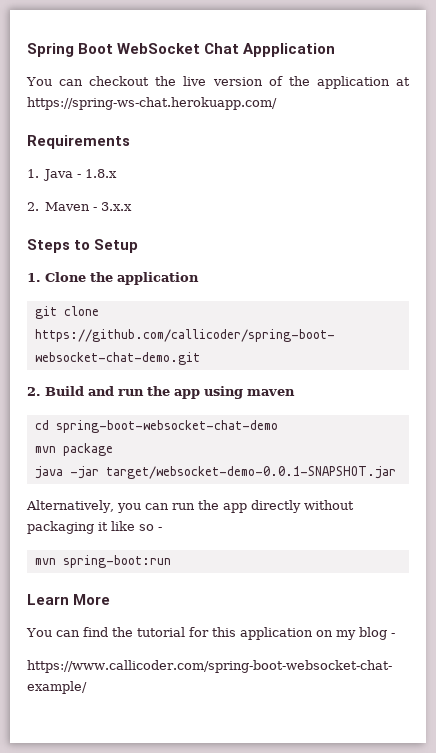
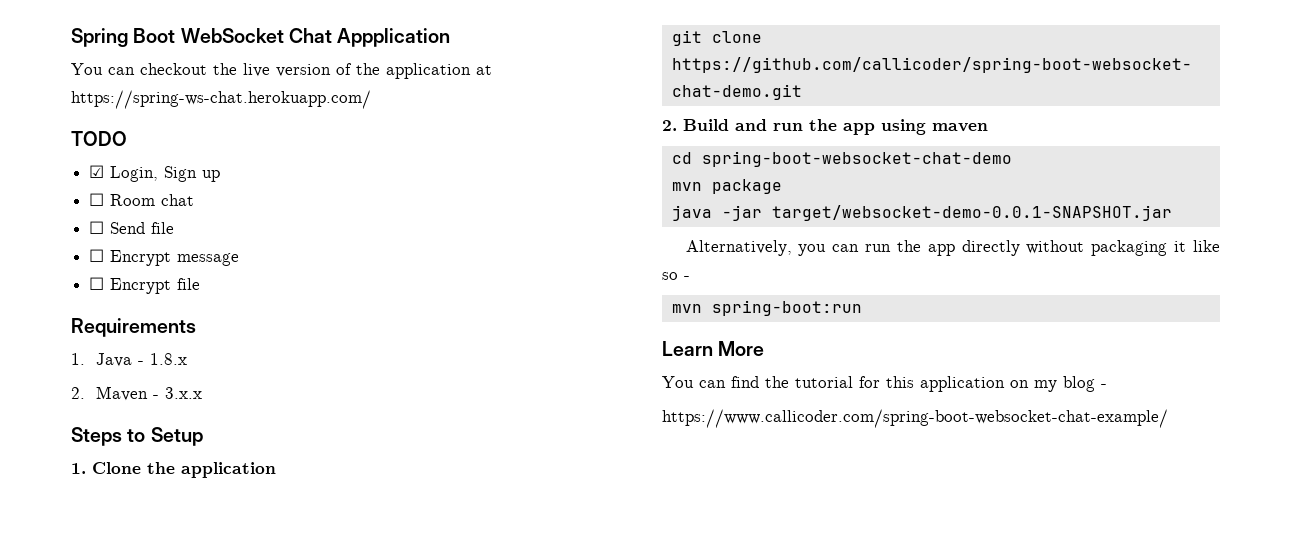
(277, 103) none -> [71,131,127,146] [89,165,221,182] [89,193,195,206] [89,221,175,234] [89,249,240,266] [89,277,201,294] // TODO // ☑ Login, Sign up // ☐ Room chat // ☐ Send file // ☐ Encrypt message // ☐ Encrypt file

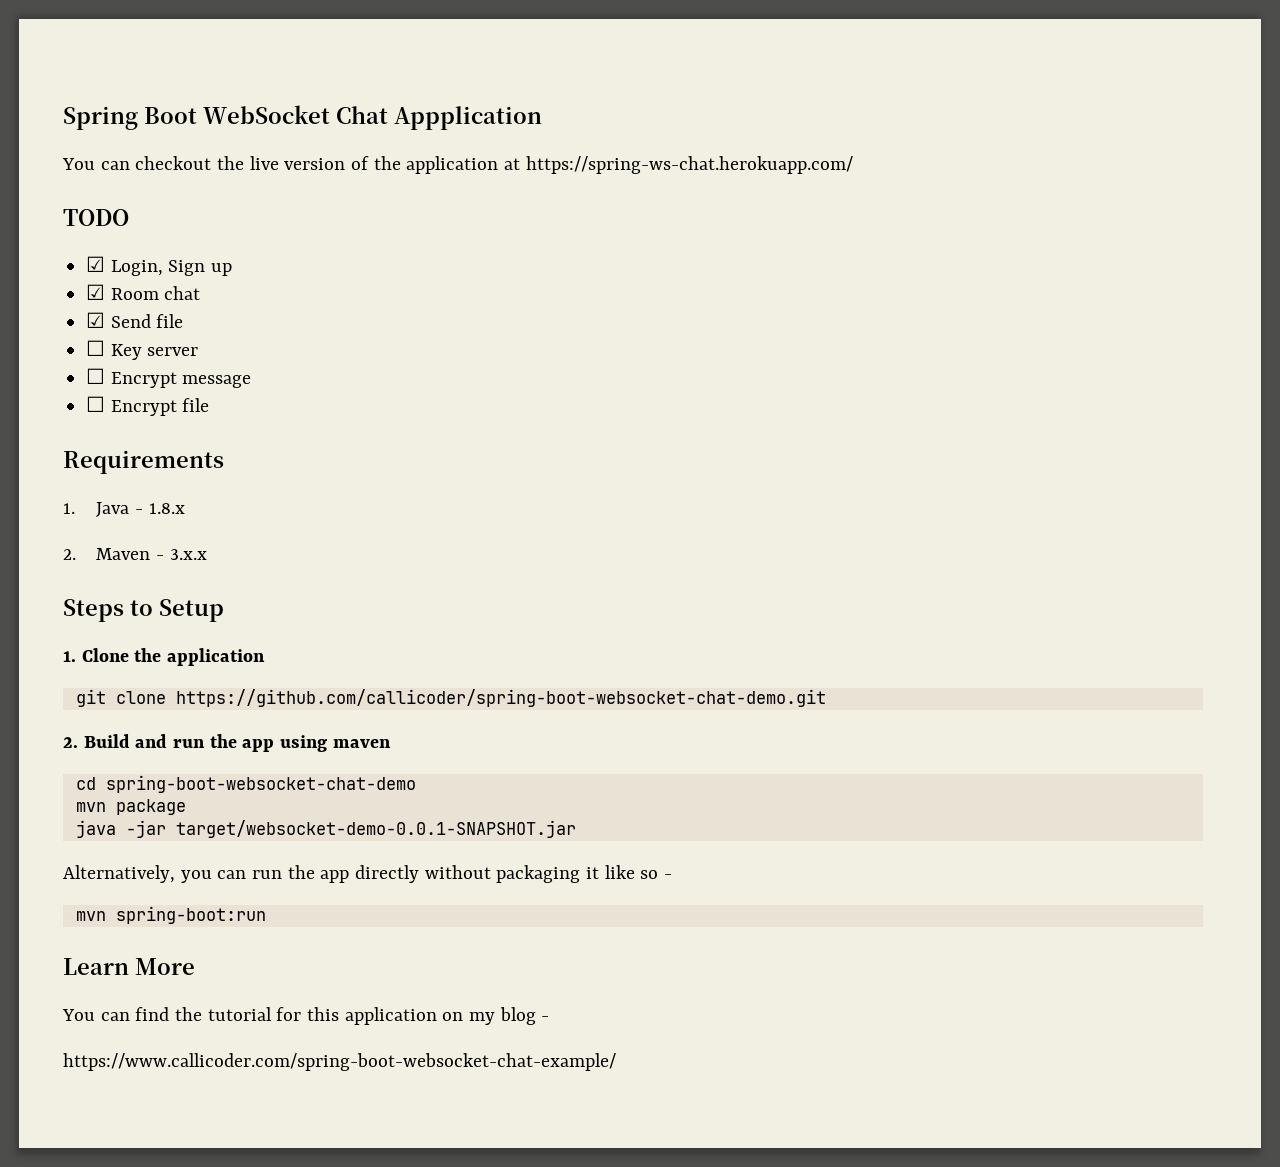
[89,193,105,206] ☐ -> [86,284,106,300] ☑
[89,221,105,234] ☐ -> [86,312,106,328] ☑
(175, 228) none -> [86,340,199,360] // ☐ Key server

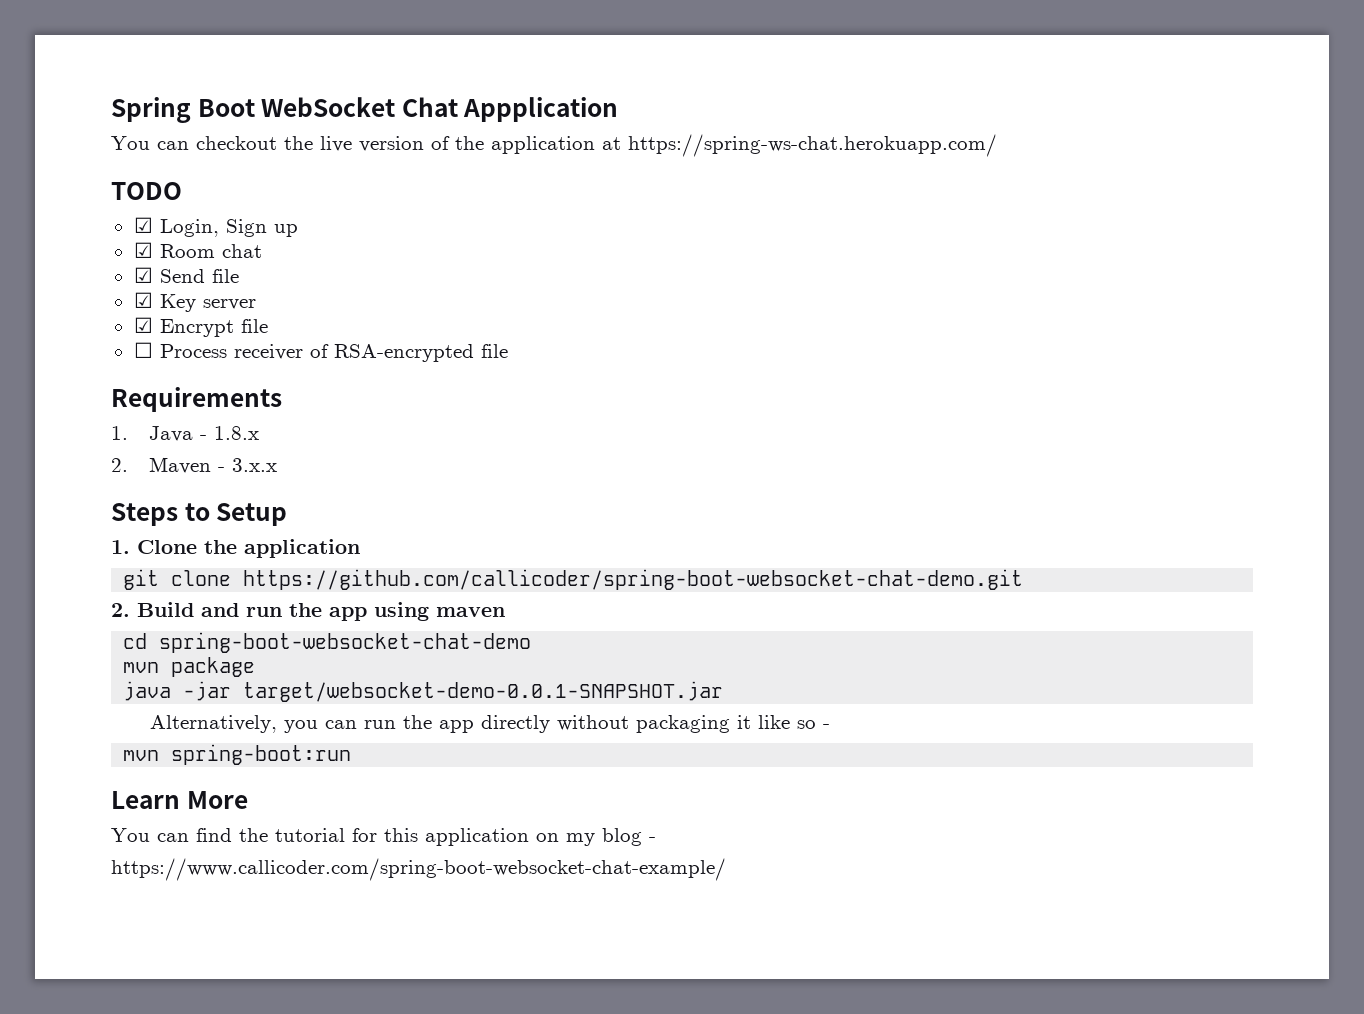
[86,340,106,356] ☐ -> [133,292,153,308] ☑
[86,368,252,388] [86,396,177,416] ☐ Encrypt message // ☐ Encrypt -> [133,317,268,337] [133,342,474,362] ☑ Encrypt file // ☐ Process receiver of RSA-encrypted

